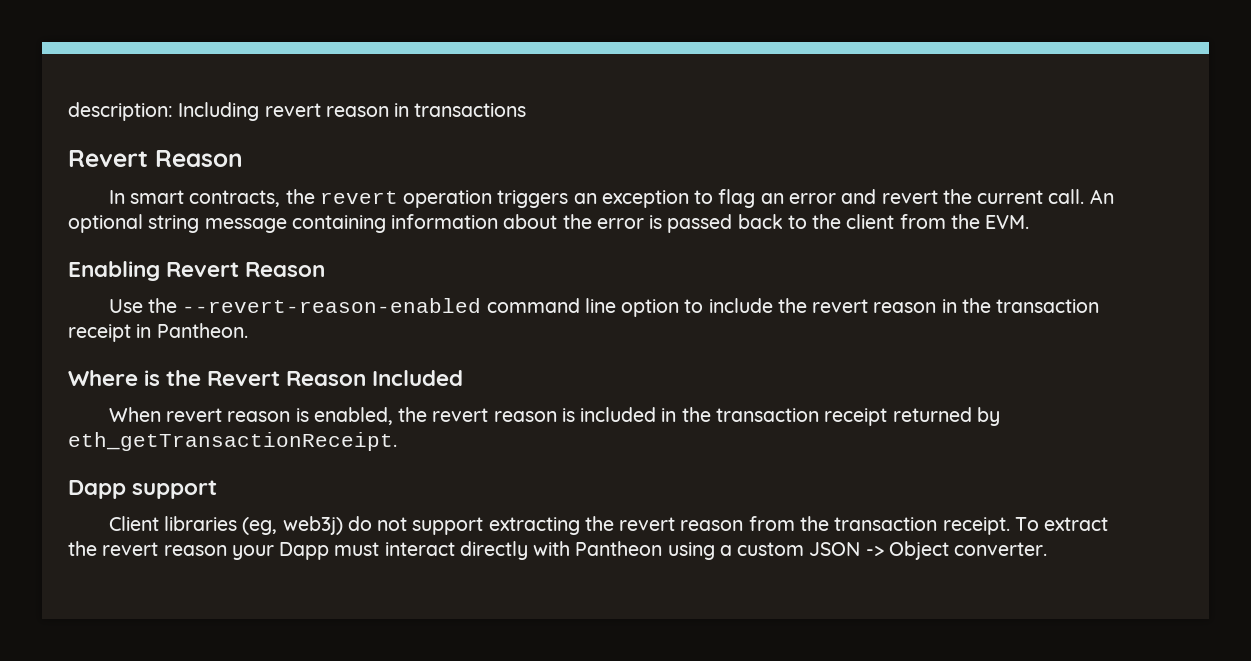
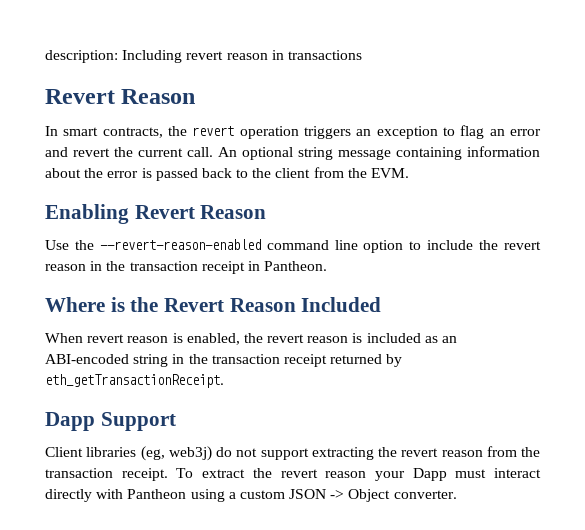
(657, 414) none -> [424,336,458,343] [45,354,169,367] as an ABI-encoded string
[132,480,218,499] support -> [100,412,176,431] Support

